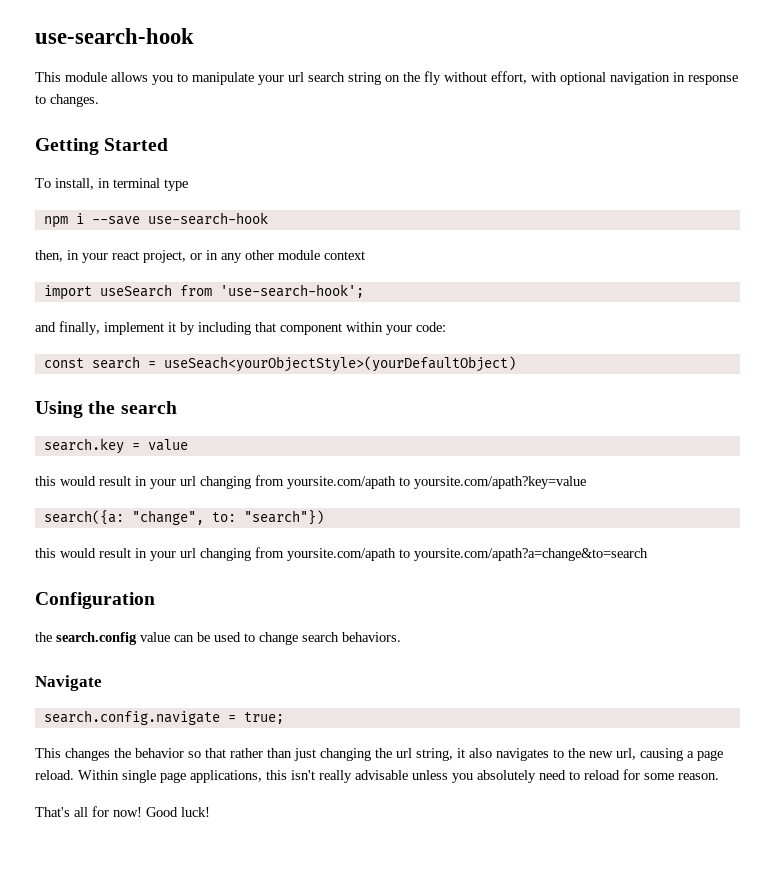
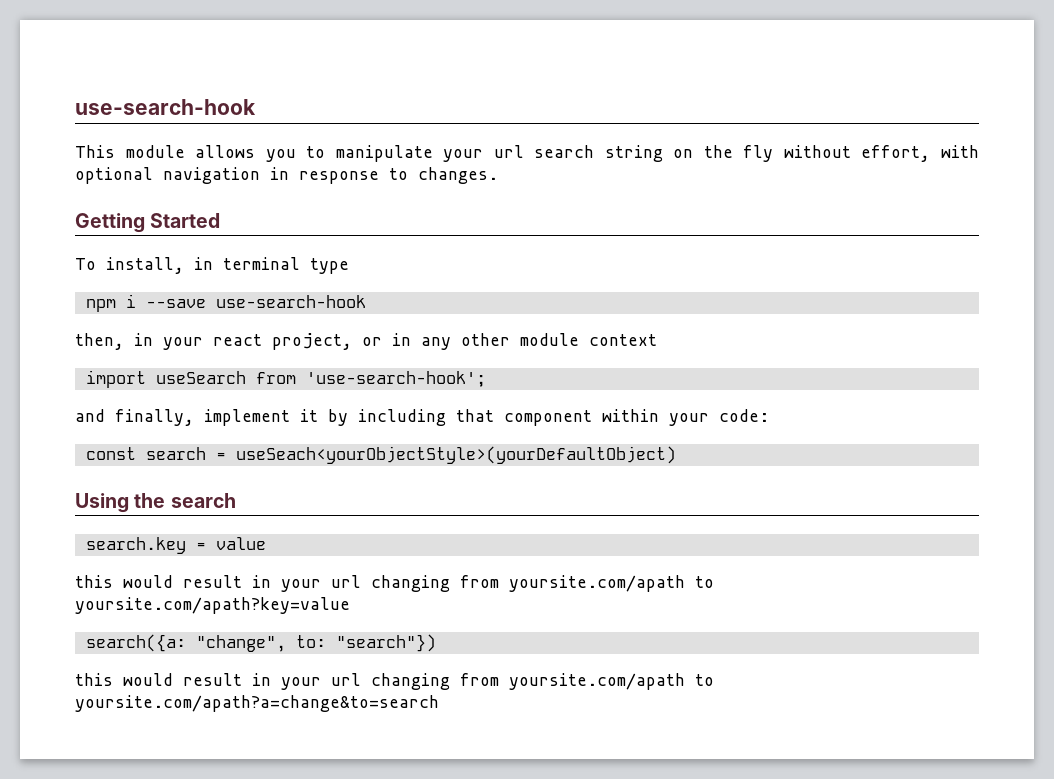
[35,592,155,609] [35,632,401,645] [35,675,102,691] [43,710,284,725] [35,748,723,761] [35,769,719,783] [35,806,210,817] // Configuration // the search.config value can be used to change search behaviors. // Navigate // search.config.navigate = true; // This changes the behavior so that rather than just changing the url string, it also navigates to the new url, causing a page reload. Within single page applications, this isn't really advisable unless you absolutely need to reload for some reason. // That's all for now! Good luck! -> (439, 703) none

